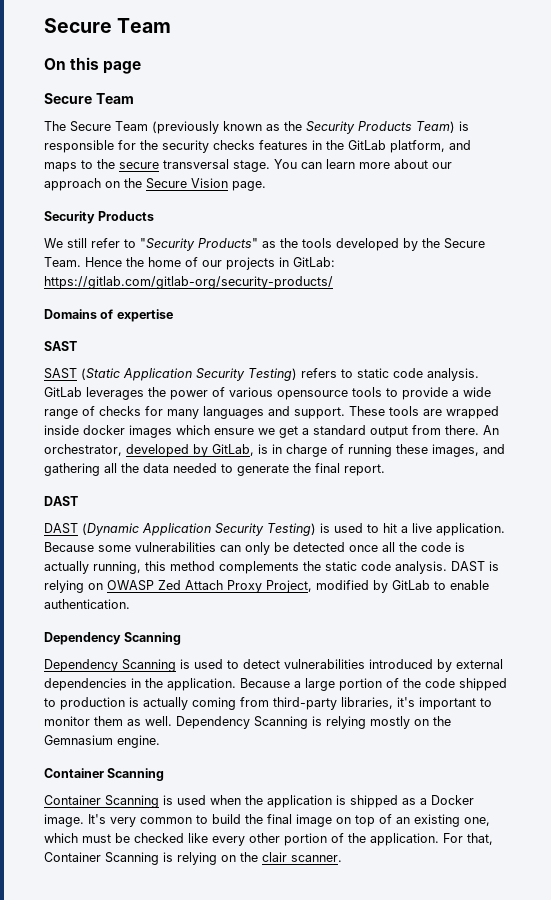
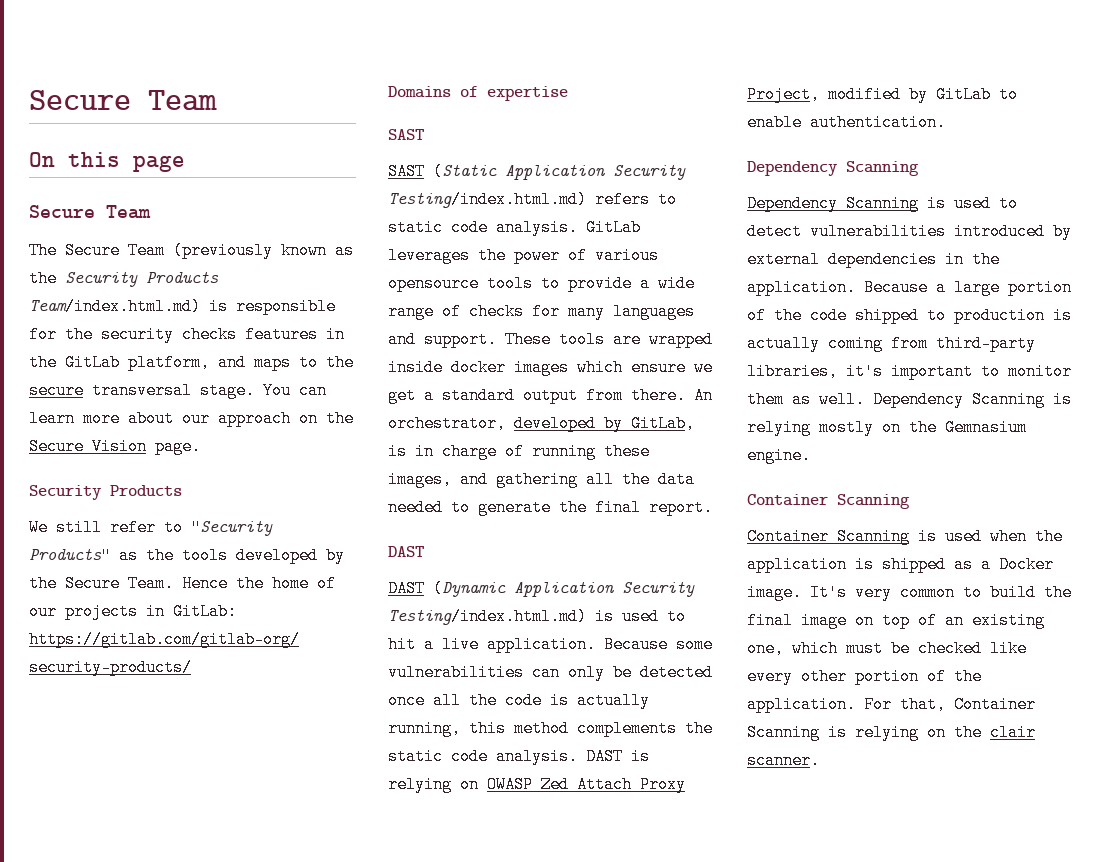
[416,121,455,133] Team) -> [29,298,201,315] Team/index.html.md)
[248,368,297,381] Testing) -> [388,191,587,208] Testing/index.html.md)
[267,523,316,536] Testing) -> [388,608,587,625] Testing/index.html.md)

